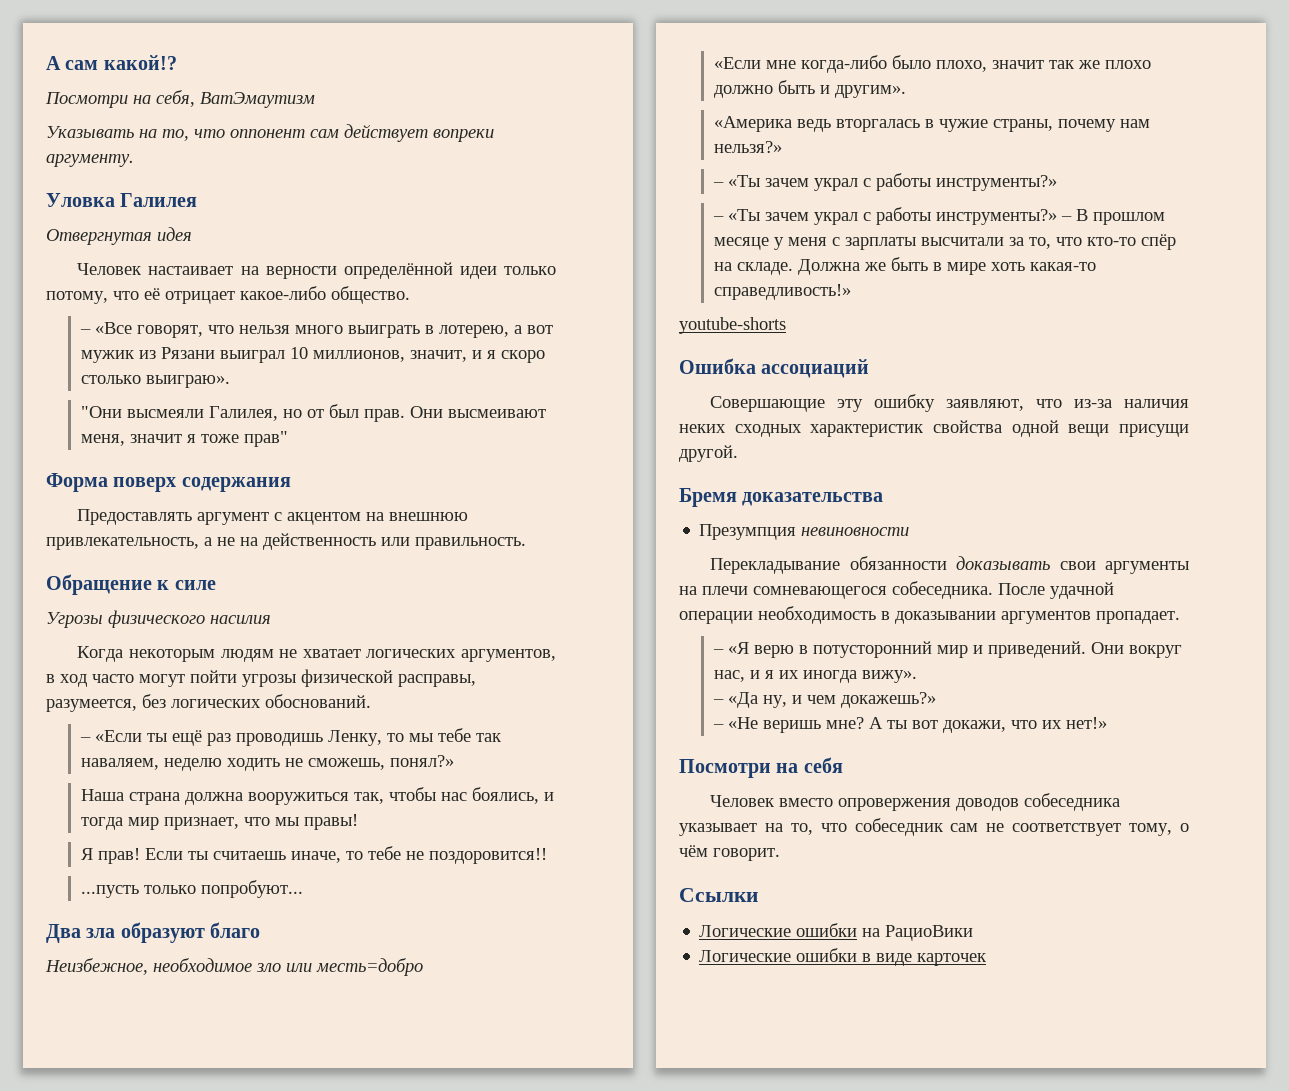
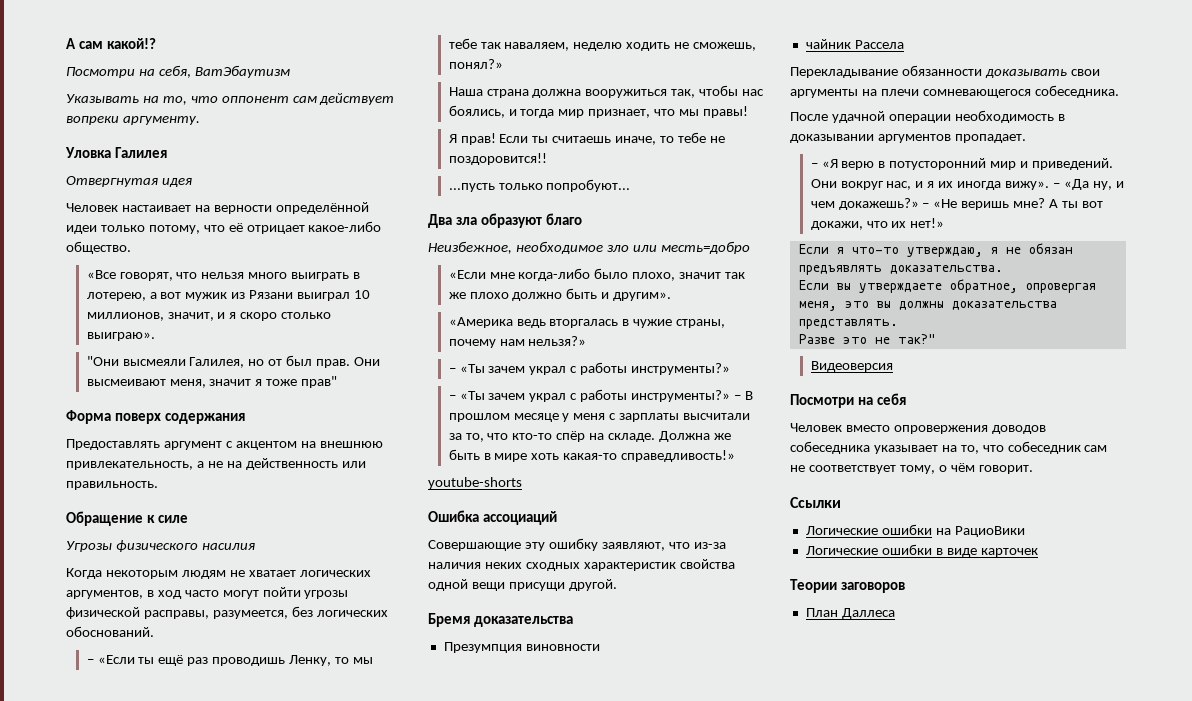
[200,92,315,108] ВатЭмаутизм -> [194,65,290,78] ВатЭбаутизм
[80,329,92,334] – -> (131, 247) none
[801,527,910,536] невиновности -> [525,644,600,651] [805,39,904,49] виновности // чайник Рассела
(993, 590) none -> (1119, 91) //
(918, 676) // -> (1049, 185) none
(937, 700) // -> (919, 204) none
(1108, 723) none -> [798,243,1073,257] [798,265,1003,275] [798,279,1096,293] [798,301,1057,311] [798,319,898,329] [798,334,936,344] [810,361,893,372] // Если я что-то утверждаю, я не обязан предъявлять доказательства. // Если вы утверждаете обратное, опровергая меня, это вы должны доказательства представлять. // Разве это не так?" // Видеоверсия
(987, 959) none -> [790,579,906,593] [805,608,895,619] // Теории заговоров // План Даллеса

